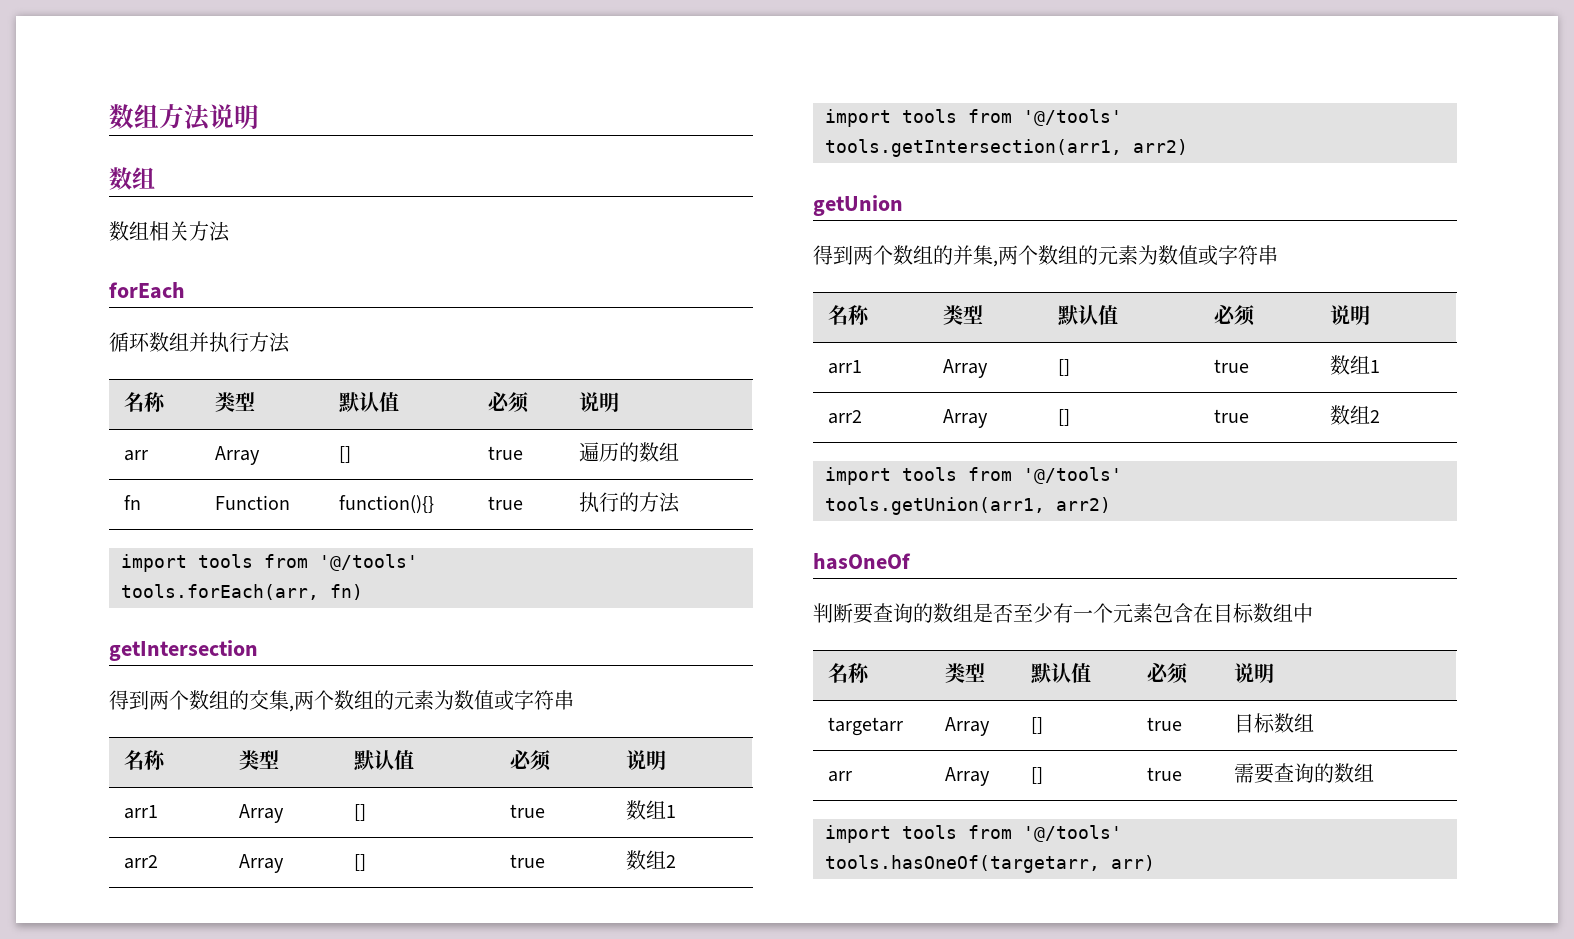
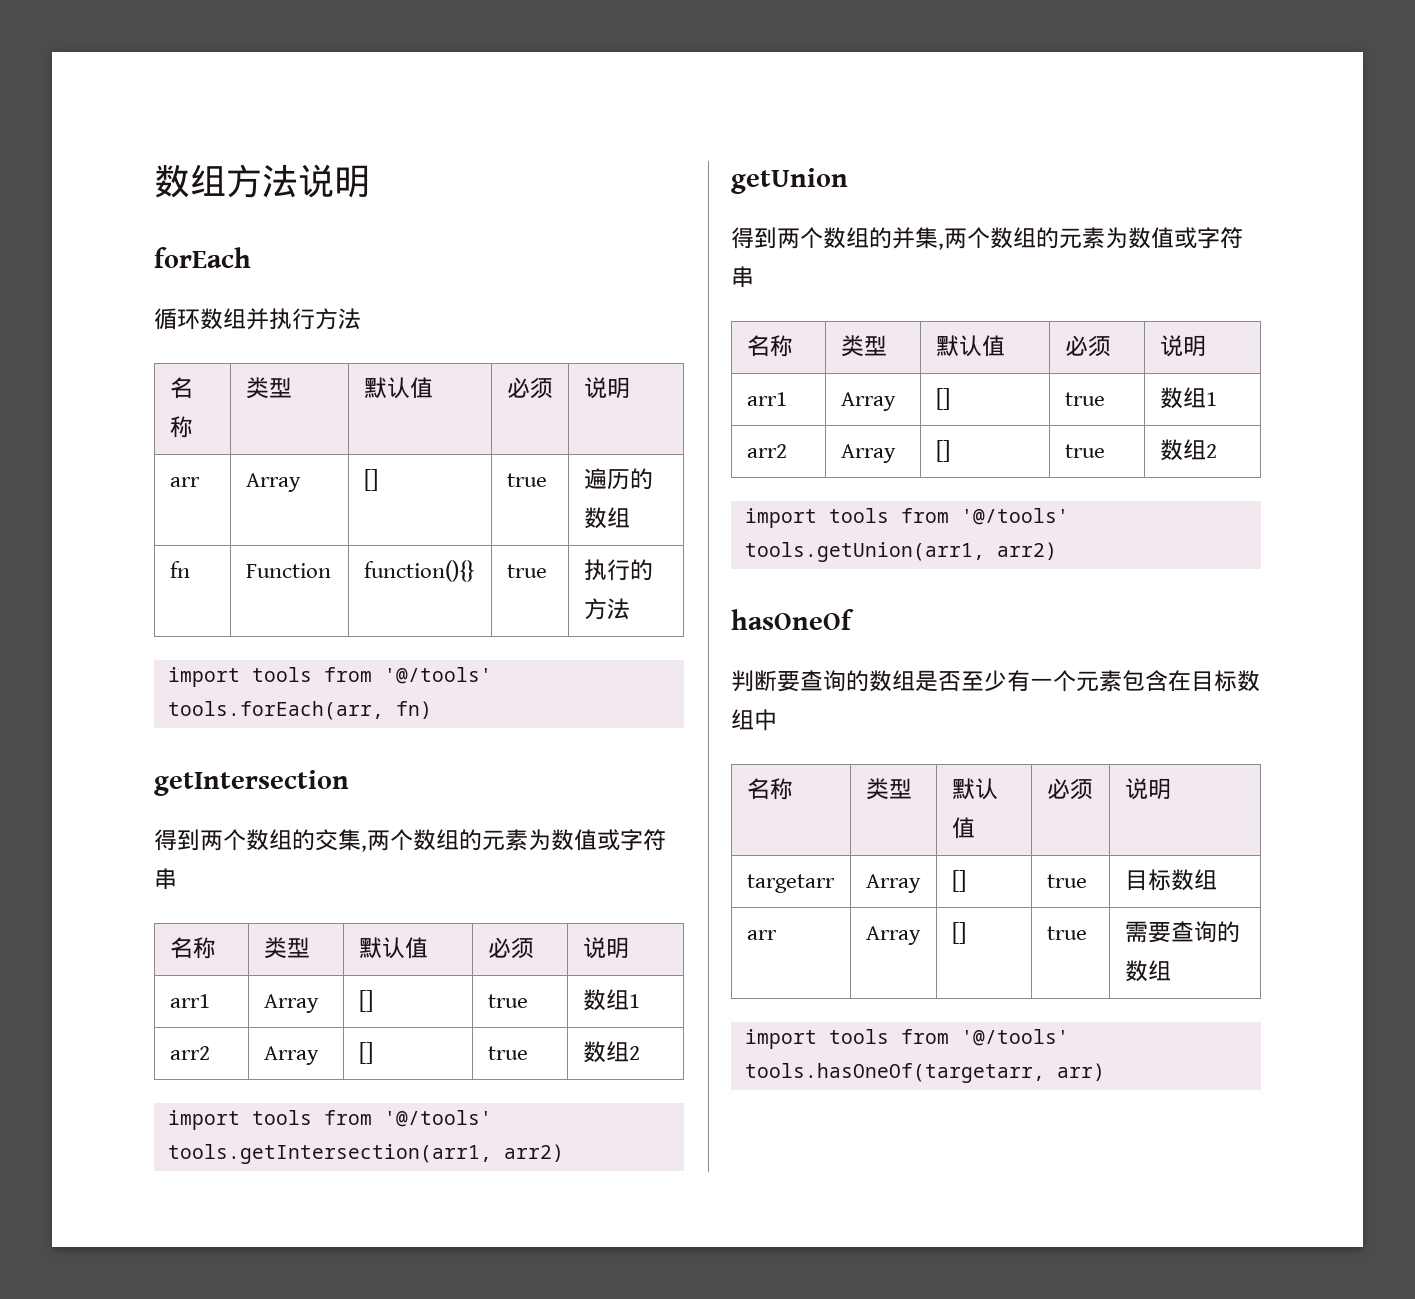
[109,167,155,190] [109,221,230,242] // 数组 // 数组相关方法 -> (370, 181) none

